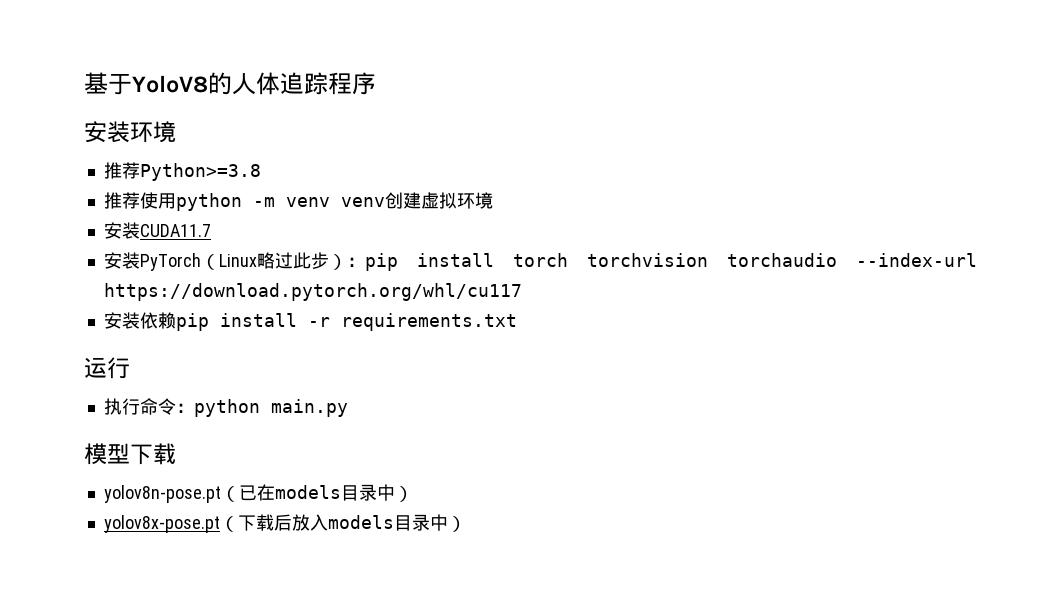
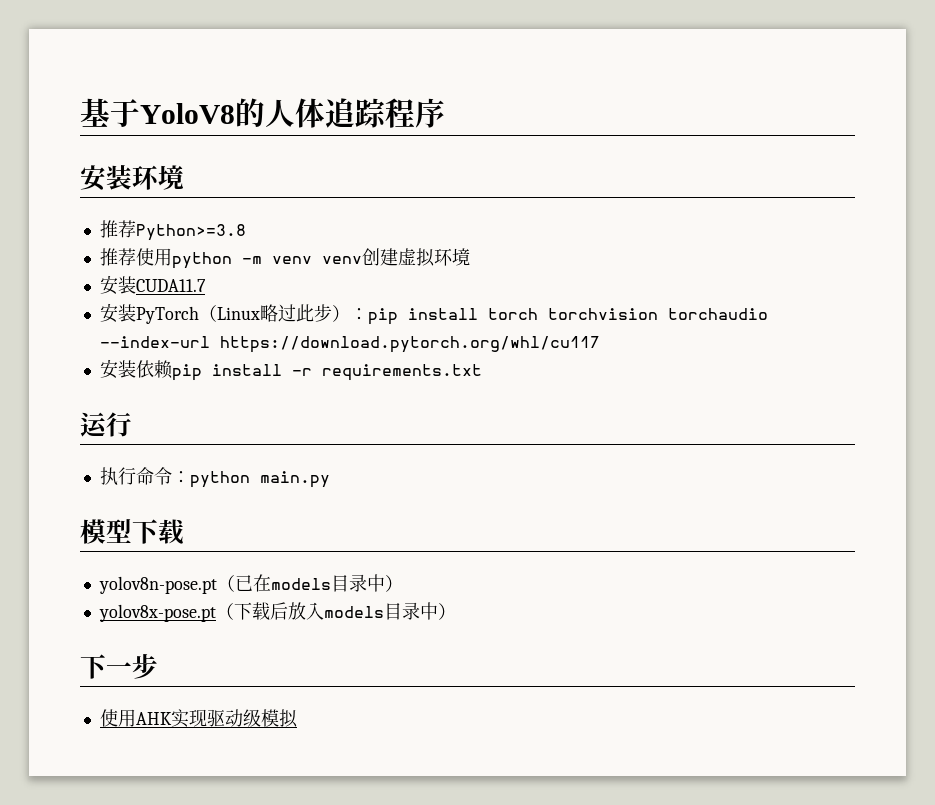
(466, 524) none -> [80,654,158,679] [99,709,298,728] // 下一步 // 使用AHK实现驱动级模拟

